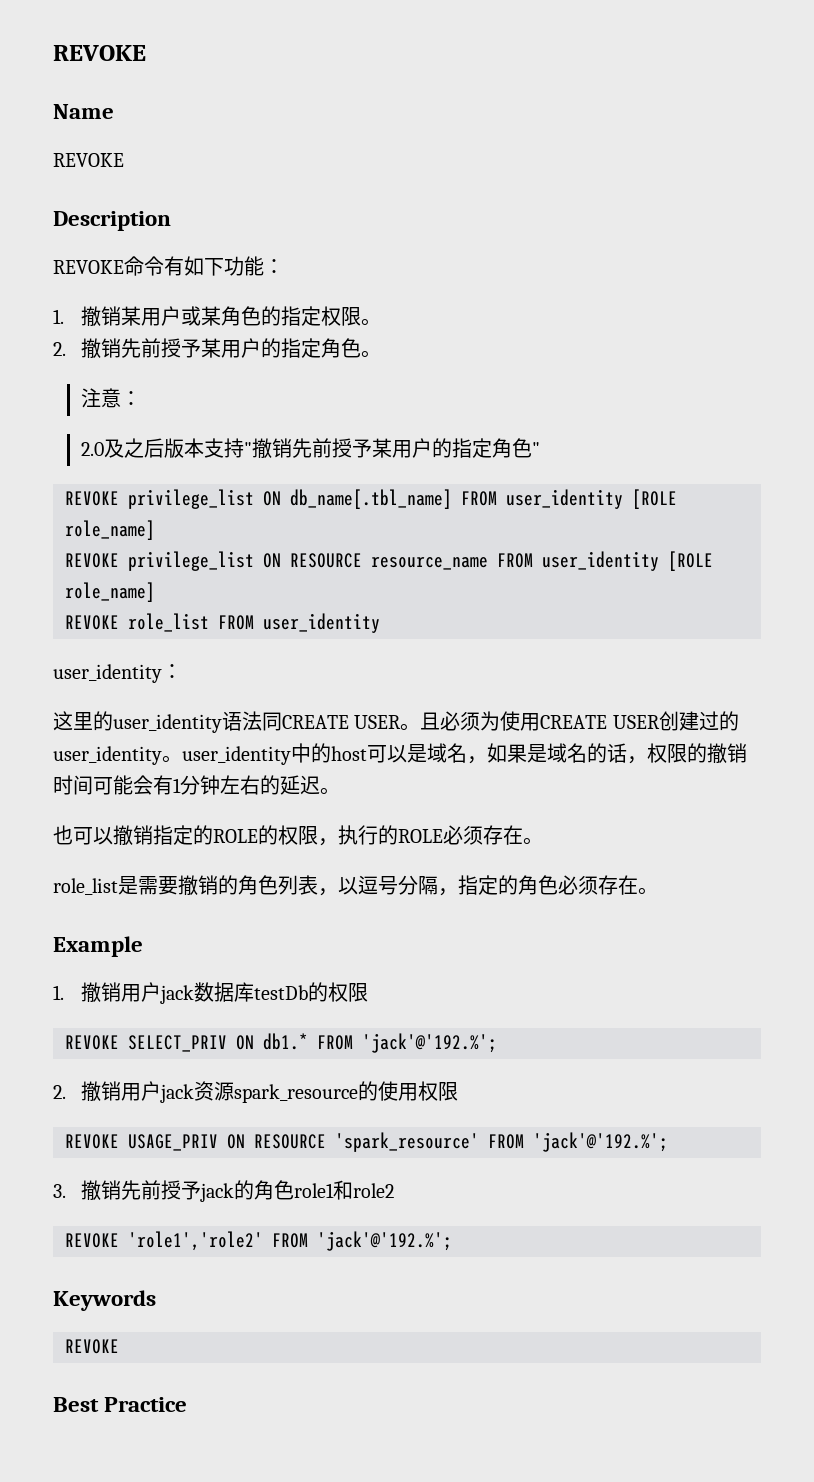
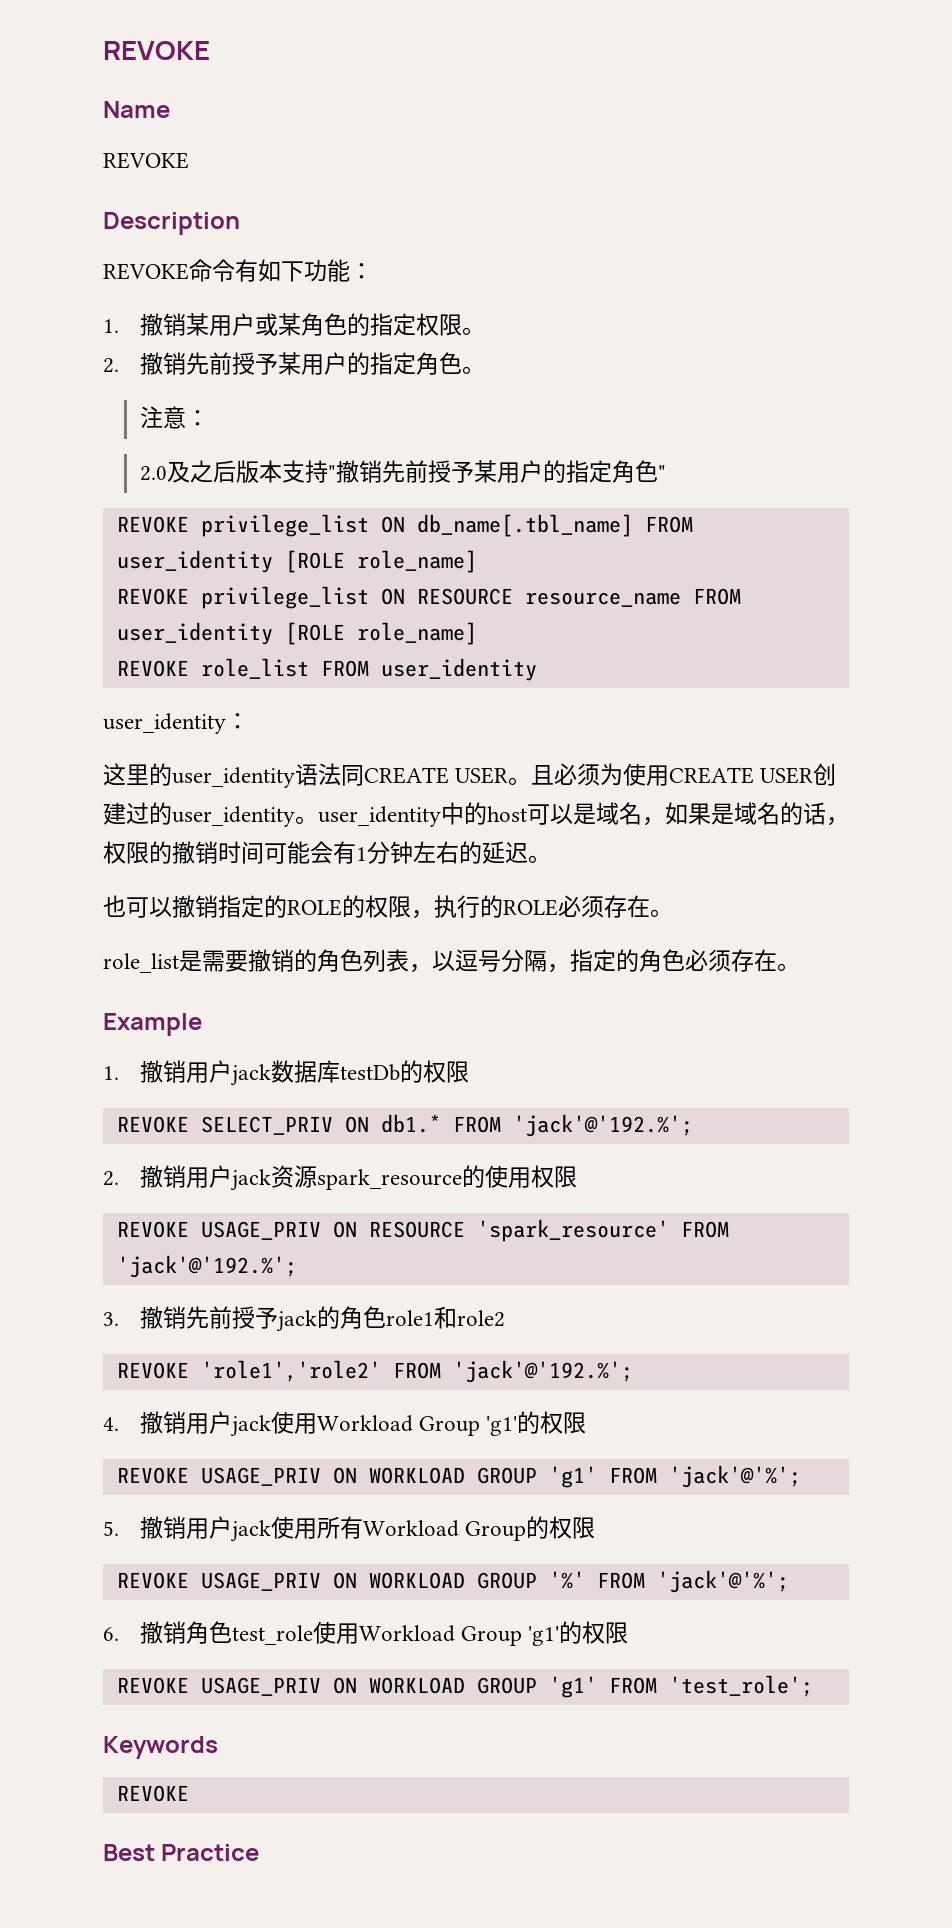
(452, 1241) none -> [103,1411,587,1437] [116,1465,801,1488] [103,1516,596,1542] [116,1570,789,1593] [103,1621,629,1646] [116,1675,813,1698] // 4.撤销用户jack使用Workload Group 'g1'的权限 // REVOKE USAGE_PRIV ON WORKLOAD GROUP 'g1' FROM 'jack'@'%'; // 5.撤销用户jack使用所有Workload Group的权限 // REVOKE USAGE_PRIV ON WORKLOAD GROUP '%' FROM 'jack'@'%'; // 6.撤销角色test_role使用Workload Group 'g1'的权限 // REVOKE USAGE_PRIV ON WORKLOAD GROUP 'g1' FROM 'test_role';

